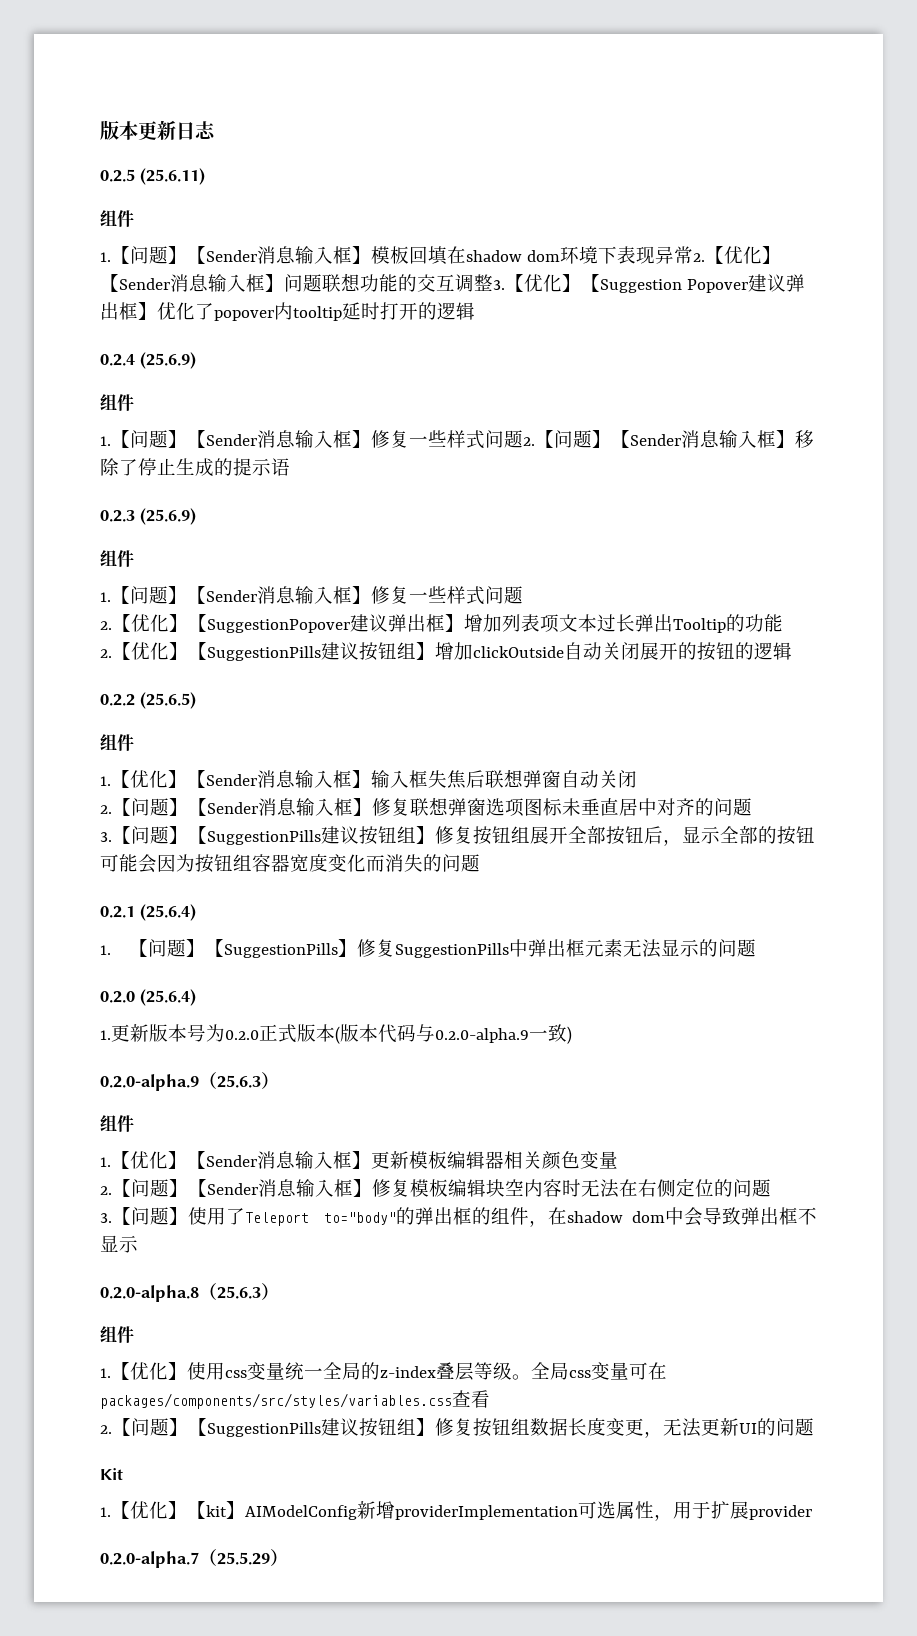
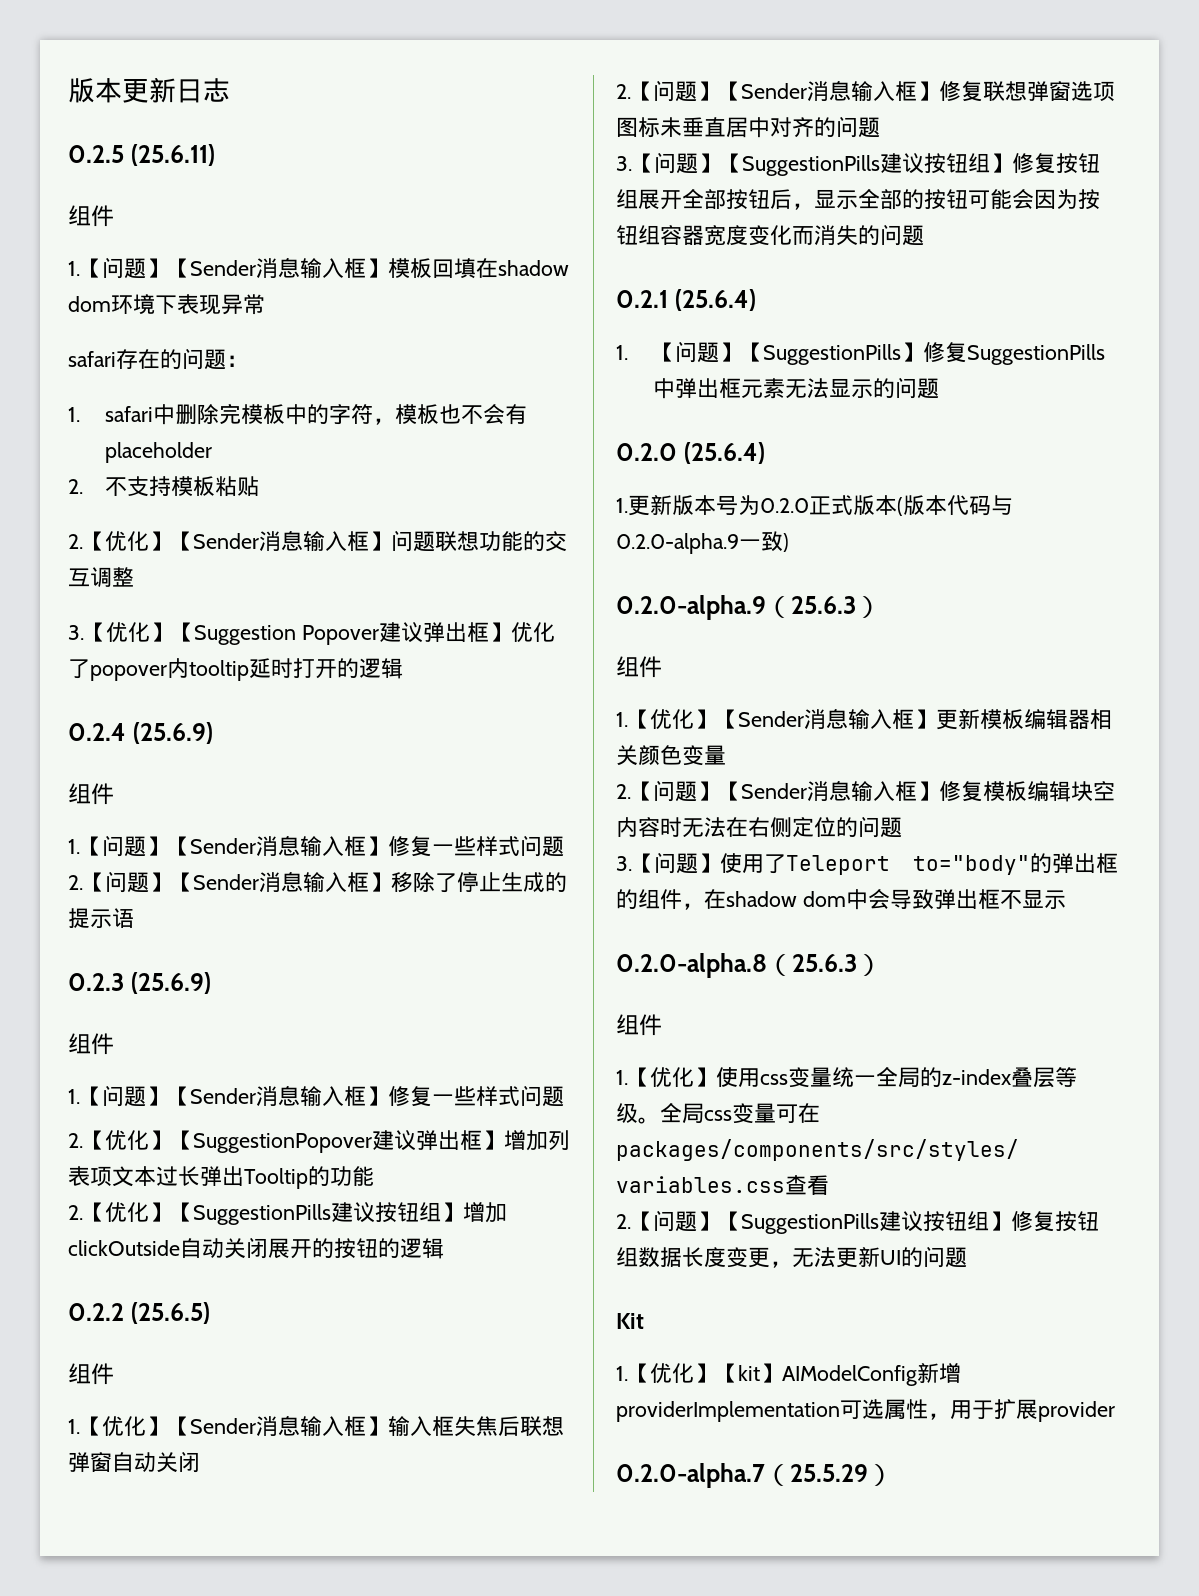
(693, 255) none -> [68,348,248,370] [68,403,528,425] [105,442,213,463] [68,476,260,497] // safari存在的问题： // 1. safari中删除完模板中的字符，模板也不会有placeholder // 2.不支持模板粘贴 //
(493, 282) none -> (134, 577) //

